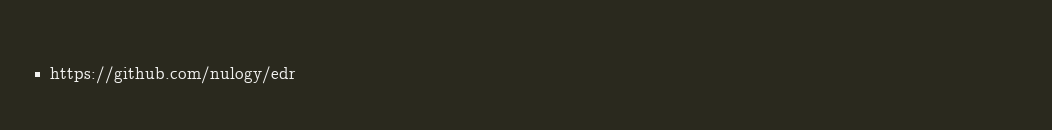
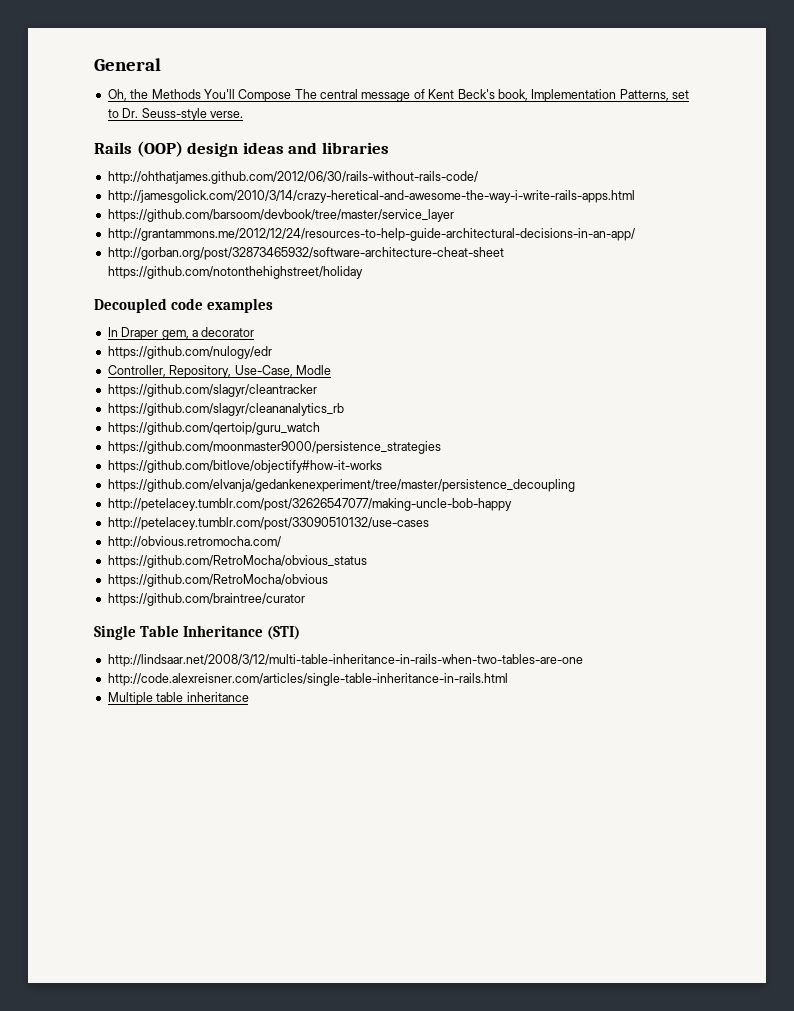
[50,66,297,84] https://github.com/nulogy/edr -> [94,58,161,71] [107,89,689,102] [107,108,243,121] [94,141,389,157] [107,171,478,184] [107,190,635,203] [107,209,454,222] [107,228,635,241] [107,247,504,260] [107,266,363,279] [94,298,274,313] [107,327,255,340] [107,346,272,359] [107,365,331,378] [107,384,317,397] [107,403,344,416] [107,422,320,435] [107,441,441,454] [107,460,382,473] [107,479,575,492] [107,498,512,511] [107,517,429,530] [107,536,281,549] [107,555,367,568] [107,574,328,587] [107,593,305,606] [94,625,301,640] [107,654,583,667] [107,673,508,686] [107,692,249,705] General // Oh, the Methods You'll Compose The central message of Kent Beck's book, Implementation Patterns, set to Dr. Seuss-style verse. // Rails (OOP) design ideas and libraries // http://ohthatjames.github.com/2012/06/30/rails-without-rails-code/ // http://jamesgolick.com/2010/3/14/crazy-heretical-and-awesome-the-way-i-write-rails-apps.html // https://github.com/barsoom/devbook/tree/master/service_layer // http://grantammons.me/2012/12/24/resources-to-help-guide-architectural-decisions-in-an-app/ // http://gorban.org/post/32873465932/software-architecture-cheat-sheet https://github.com/notonthehighstreet/holiday // Decoupled code examples // In Draper gem, a decorator // https://github.com/nulogy/edr // Controller, Repository, Use-Case, Modle // https://github.com/slagyr/cleantracker // https://github.com/slagyr/cleananalytics_rb // https://github.com/qertoip/guru_watch // https://github.com/moonmaster9000/persistence_strategies // https://github.com/bitlove/objectify#how-it-works // https://github.com/elvanja/gedankenexperiment/tree/master/persistence_decoupling // http://petelacey.tumblr.com/post/32626547077/making-uncle-bob-happy // http://petelacey.tumblr.com/post/33090510132/use-cases // http://obvious.retromocha.com/ // https://github.com/RetroMocha/obvious_status // https://github.com/RetroMocha/obvious // https://github.com/braintree/curator // Single Table Inheritance (STI) // http://lindsaar.net/2008/3/12/multi-table-inheritance-in-rails-when-two-tables-are-one // http://code.alexreisner.com/articles/single-table-inheritance-in-rails.html // Multiple table inheritance

